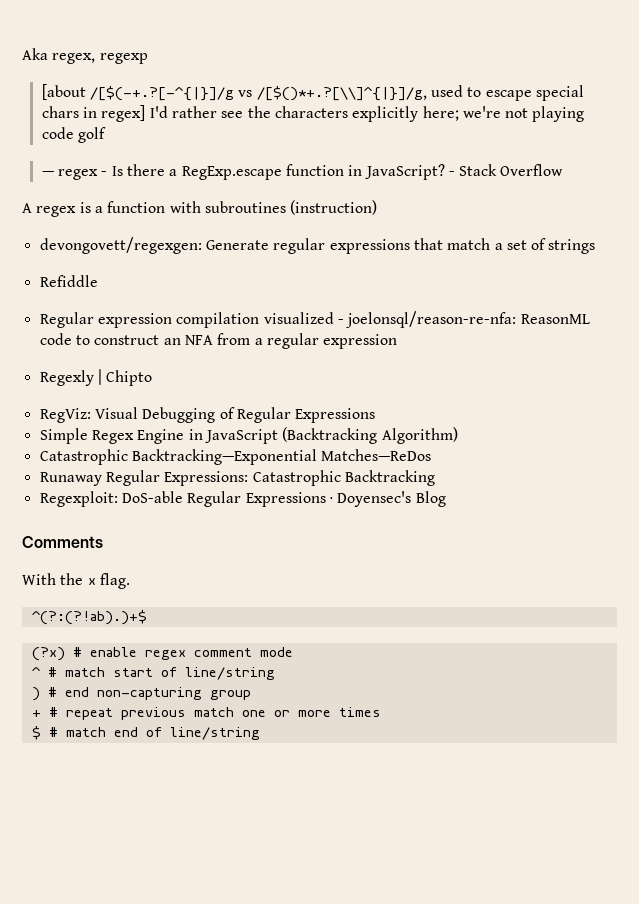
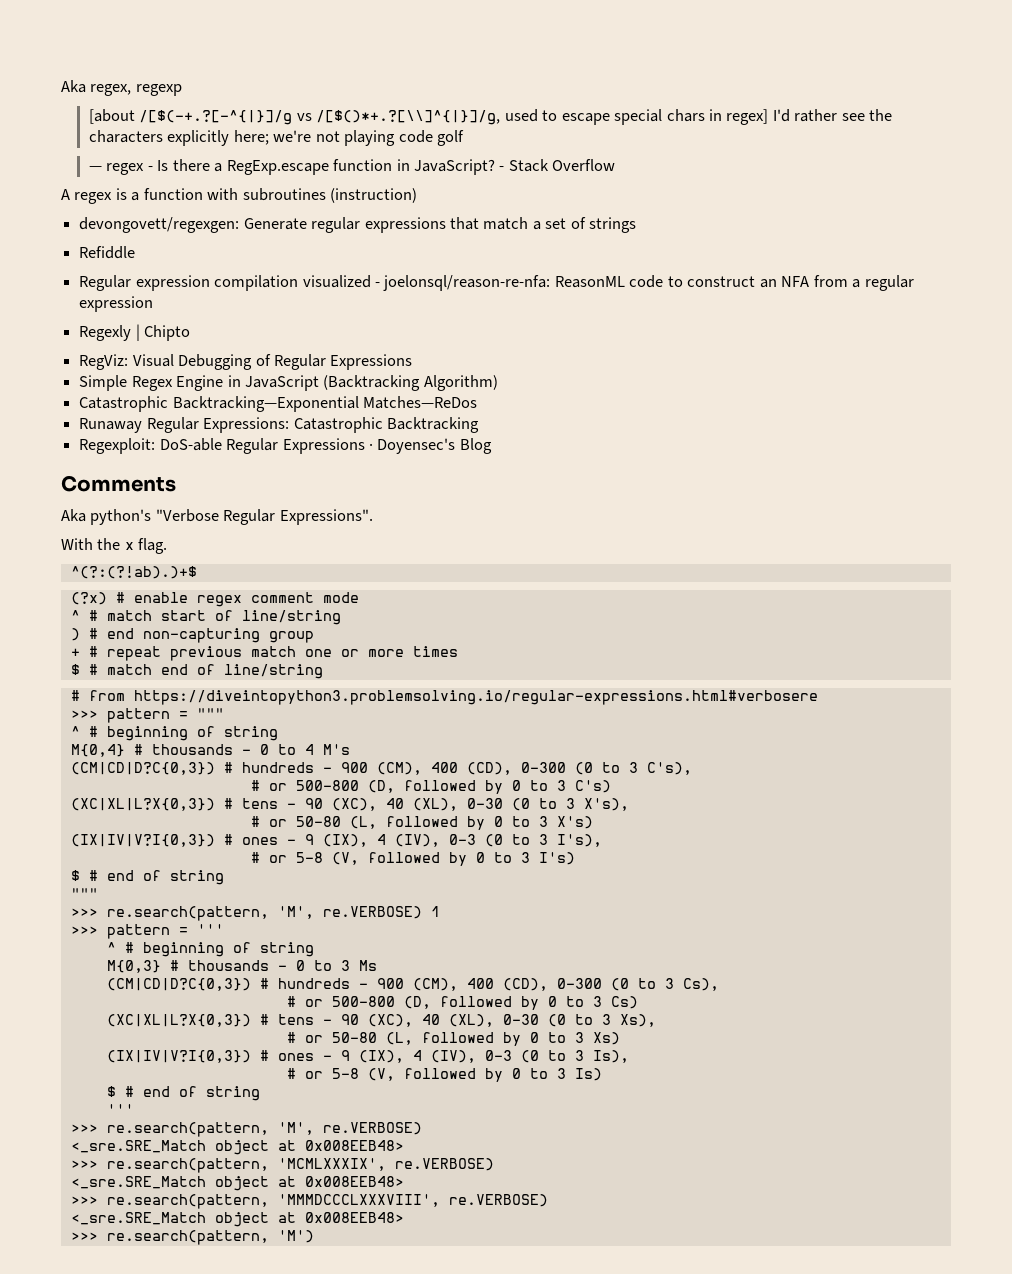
(103, 542) none -> [61,509,373,525] // Aka python's "Verbose Regular Expressions".
(260, 733) none -> [70,690,818,705] [70,708,224,723] [70,726,278,741] [70,744,350,757] [70,762,692,775] [250,780,611,794] [70,798,629,811] [250,816,593,830] [70,834,602,847] [250,852,575,866] [70,870,224,885] [70,888,98,899] [70,906,440,921] [70,924,224,939] [106,942,314,957] [106,960,377,973] [106,978,719,991] [286,996,638,1010] [106,1014,656,1027] [286,1032,620,1046] [106,1050,629,1063] [286,1068,602,1082] [106,1086,260,1101] [106,1104,134,1115] [70,1122,422,1137] [70,1140,404,1155] [70,1158,494,1173] [70,1176,404,1191] [70,1194,548,1209] [70,1212,404,1227] [70,1230,314,1245] // # from https://diveintopython3.problemsolving.io/regular-expressions.html#verbosere // >>> pattern = """ // ^ # beginning of string // M{0,4} # thousands - 0 to 4 M's // (CM|CD|D?C{0,3}) # hundreds - 900 (CM), 400 (CD), 0-300 (0 to 3 C's), // # or 500-800 (D, followed by 0 to 3 C's) // (XC|XL|L?X{0,3}) # tens - 90 (XC), 40 (XL), 0-30 (0 to 3 X's), // # or 50-80 (L, followed by 0 to 3 X's) // (IX|IV|V?I{0,3}) # ones - 9 (IX), 4 (IV), 0-3 (0 to 3 I's), // # or 5-8 (V, followed by 0 to 3 I's) // $ # end of string // """ // >>> re.search(pattern, 'M', re.VERBOSE) 1 // >>> pattern = ''' // ^ # beginning of string // M{0,3} # thousands - 0 to 3 Ms // (CM|CD|D?C{0,3}) # hundreds - 900 (CM), 400 (CD), 0-300 (0 to 3 Cs), // # or 500-800 (D, followed by 0 to 3 Cs) // (XC|XL|L?X{0,3}) # tens - 90 (XC), 40 (XL), 0-30 (0 to 3 Xs), // # or 50-80 (L, followed by 0 to 3 Xs) // (IX|IV|V?I{0,3}) # ones - 9 (IX), 4 (IV), 0-3 (0 to 3 Is), // # or 5-8 (V, followed by 0 to 3 Is) // $ # end of string // ''' // >>> re.search(pattern, 'M', re.VERBOSE) // <_sre.SRE_Match object at 0x008EEB48> // >>> re.search(pattern, 'MCMLXXXIX', re.VERBOSE) // <_sre.SRE_Match object at 0x008EEB48> // >>> re.search(pattern, 'MMMDCCCLXXXVIII', re.VERBOSE) // <_sre.SRE_Match object at 0x008EEB48> // >>> re.search(pattern, 'M')

